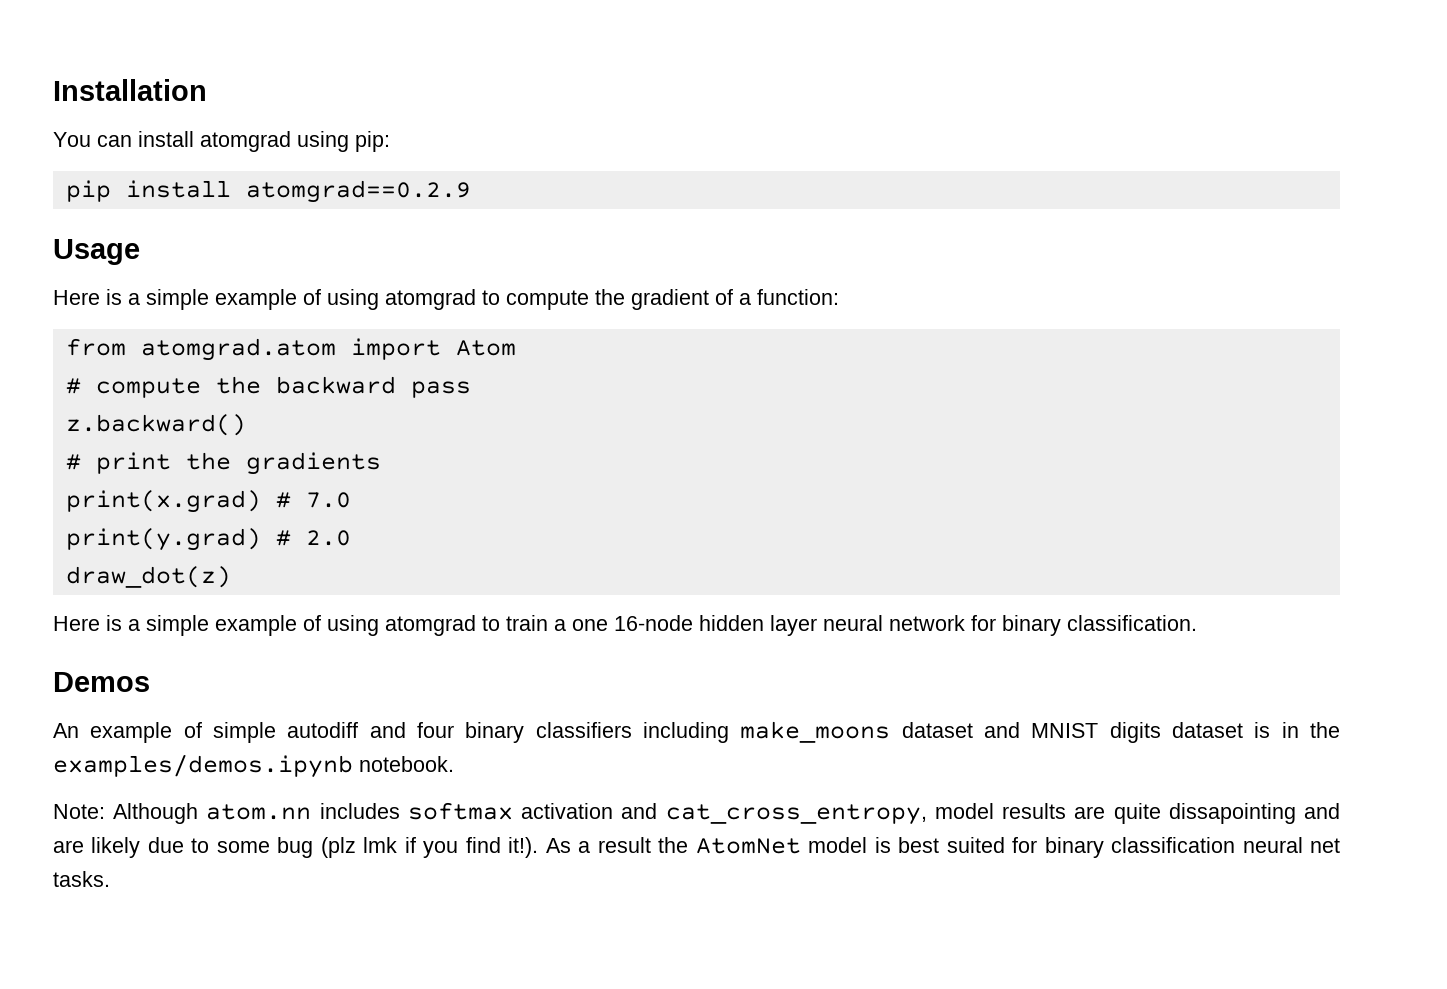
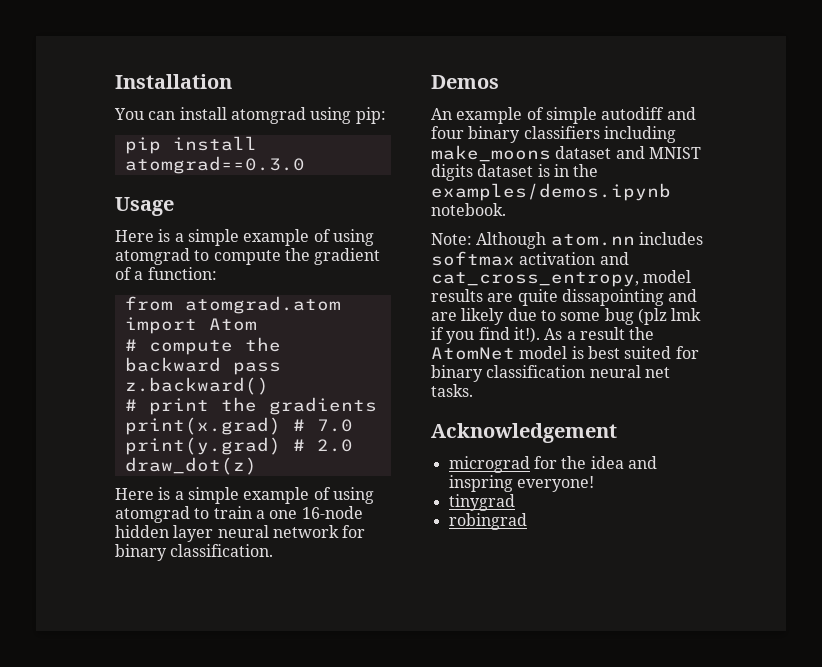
[245,180,471,203] atomgrad==0.2.9 -> [124,156,305,174] atomgrad==0.3.0
(110, 879) none -> [431,423,617,443] [448,456,657,473] [448,475,594,492] [448,494,515,511] [448,513,527,530] // Acknowledgement // micrograd for the idea and inspring everyone! // tinygrad // robingrad

